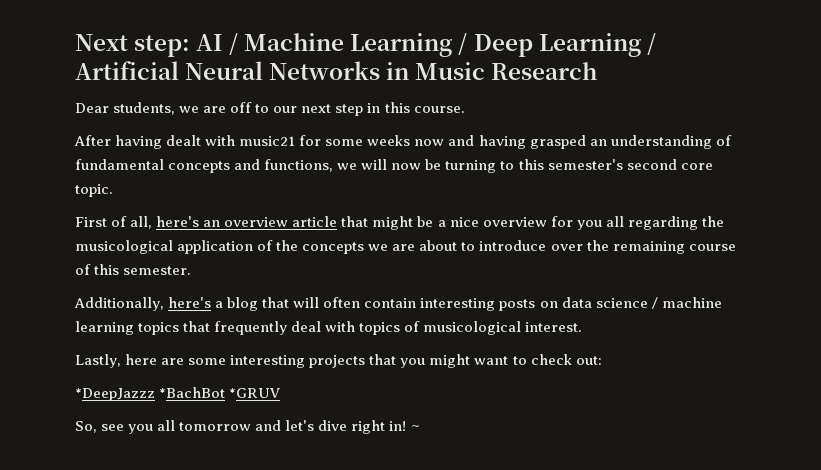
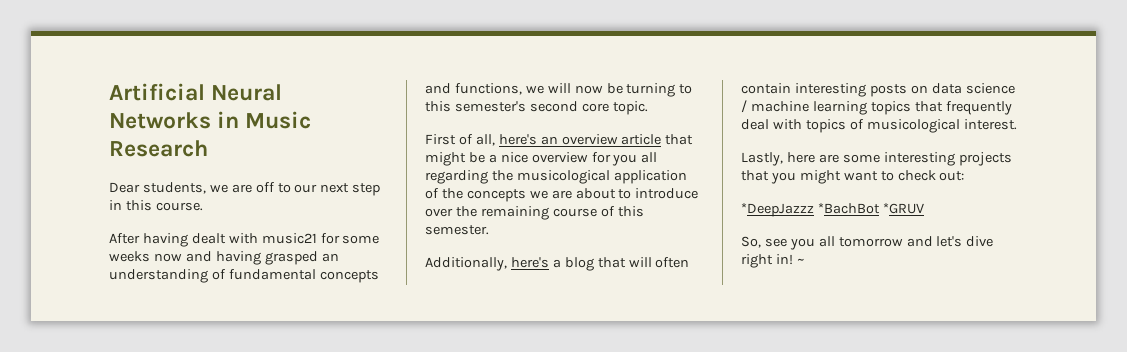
[75,33,656,57] Next step: AI / Machine Learning / Deep Learning / -> (109, 92) none

